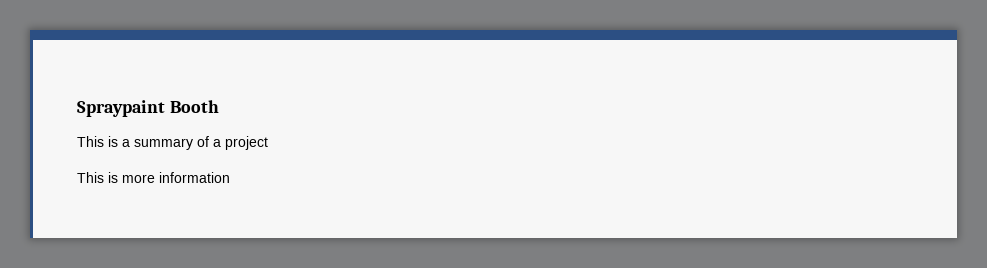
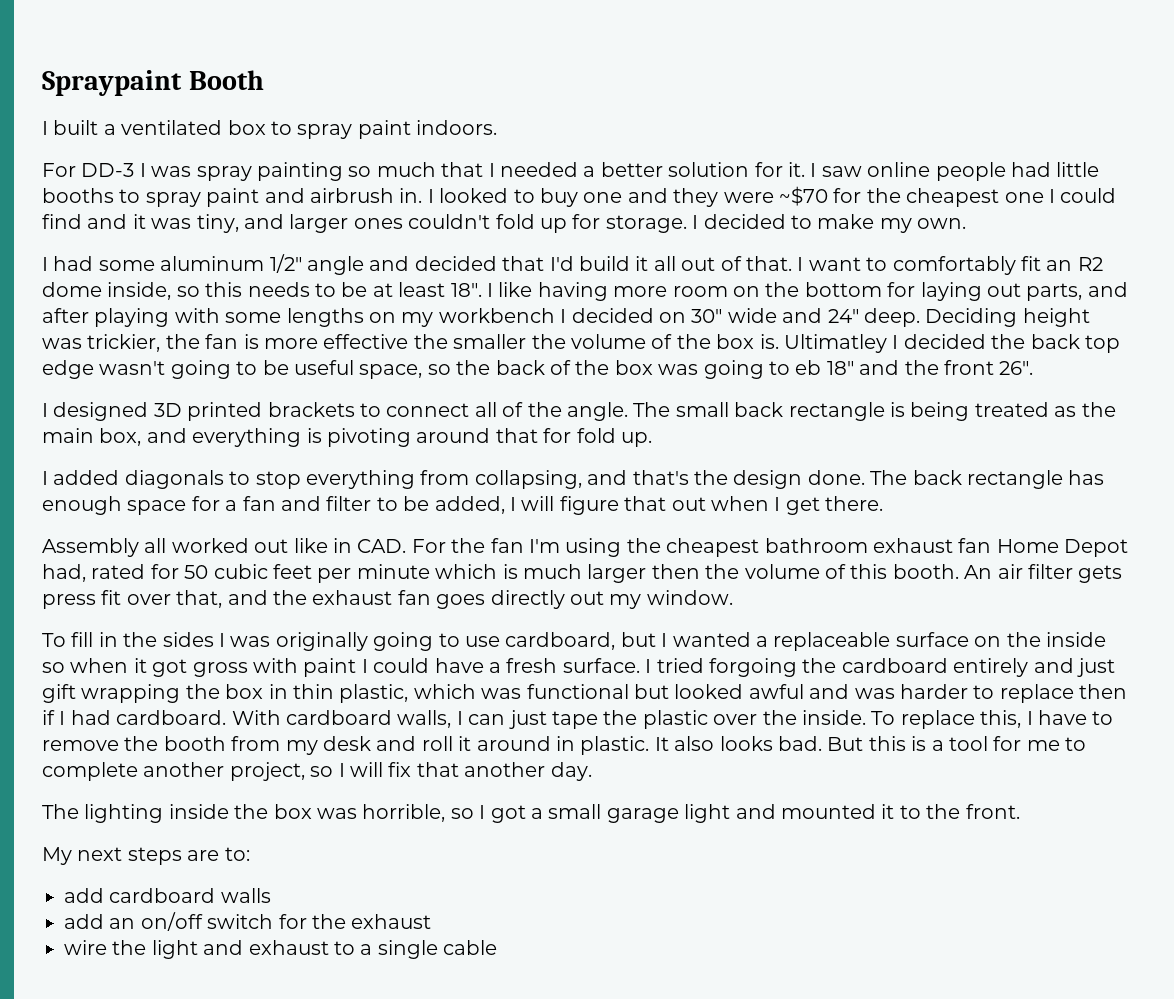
[77,136,268,150] [77,172,230,183] This is a summary of a project // This is more information -> [42,120,498,139] [42,162,1100,181] [42,186,1117,207] [42,214,967,233] [42,254,1103,275] [42,282,1128,301] [42,308,1090,327] [42,334,1120,353] [42,360,1034,379] [42,402,1116,421] [42,428,652,447] [42,470,1105,489] [42,496,884,515] [42,538,1129,557] [42,564,1123,583] [42,590,733,609] [42,632,1106,651] [42,658,1115,677] [42,684,1128,703] [42,710,1114,729] [42,736,1087,755] [42,762,592,781] [42,804,1020,823] [42,847,250,865] [64,888,271,903] [64,912,432,931] [64,940,498,959] I built a ventilated box to spray paint indoors. // For DD-3 I was spray painting so much that I needed a better solution for it. I saw online people had little booths to spray paint and airbrush in. I looked to buy one and they were ~$70 for the cheapest one I could find and it was tiny, and larger ones couldn't fold up for storage. I decided to make my own. // I had some aluminum 1/2" angle and decided that I'd build it all out of that. I want to comfortably fit an R2 dome inside, so this needs to be at least 18". I like having more room on the bottom for laying out parts, and after playing with some lengths on my workbench I decided on 30" wide and 24" deep. Deciding height was trickier, the fan is more effective the smaller the volume of the box is. Ultimatley I decided the back top edge wasn't going to be useful space, so the back of the box was going to eb 18" and the front 26". // I designed 3D printed brackets to connect all of the angle. The small back rectangle is being treated as the main box, and everything is pivoting around that for fold up. // I added diagonals to stop everything from collapsing, and that's the design done. The back rectangle has enough space for a fan and filter to be added, I will figure that out when I get there. // Assembly all worked out like in CAD. For the fan I'm using the cheapest bathroom exhaust fan Home Depot had, rated for 50 cubic feet per minute which is much larger then the volume of this booth. An air filter gets press fit over that, and the exhaust fan goes directly out my window. // To fill in the sides I was originally going to use cardboard, but I wanted a replaceable surface on the inside so when it got gross with paint I could have a fresh surface. I tried forgoing the cardboard entirely and just gift wrapping the box in thin plastic, which was functional but looked awful and was harder to replace then if I had cardboard. With cardboard walls, I can just tape the plastic over the inside. To replace this, I have to remove the booth from my desk and roll it around in plastic. It also looks bad. But this is a tool for me to complete another project, so I will fix that another day. // The lighting inside the box was horrible, so I got a small garage light and mounted it to the front. // My next steps are to: // add cardboard walls // add an on/off switch for the exhaust // wire the light and exhaust to a single cable

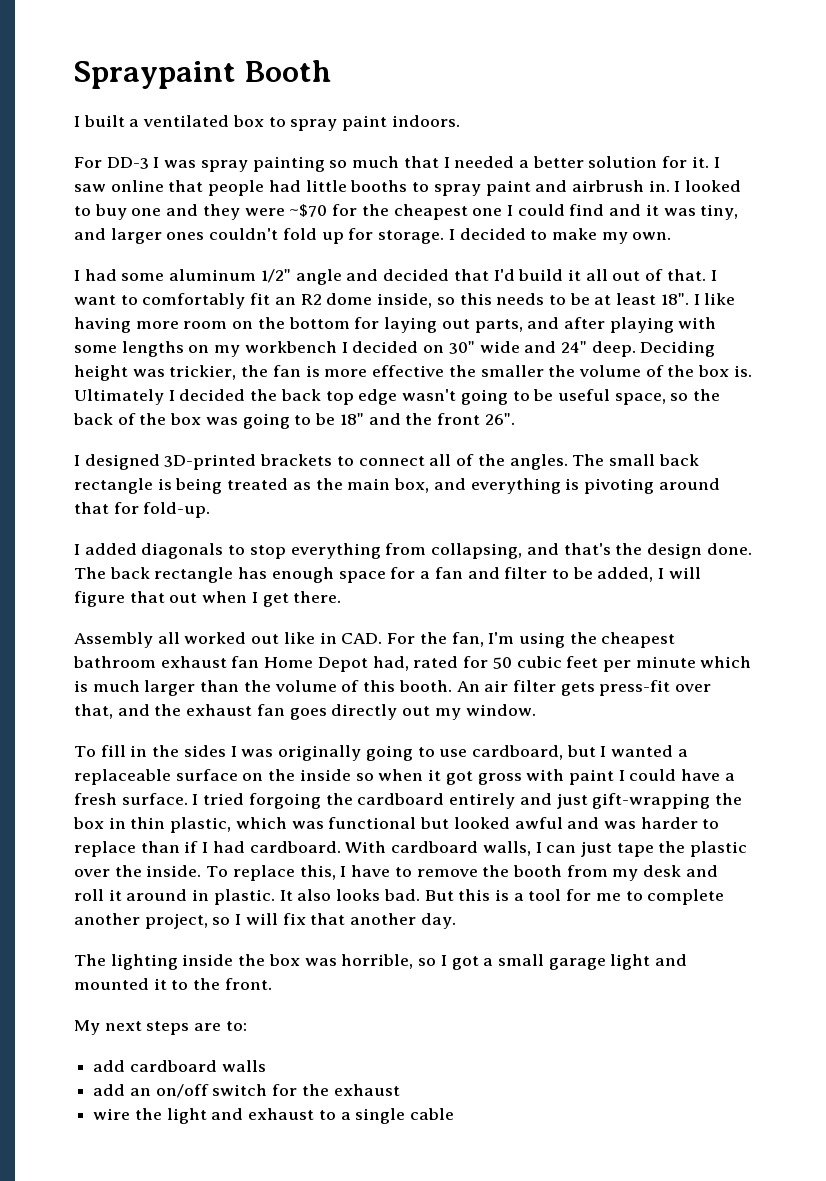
(931, 169) none -> [168,180,204,192] that
[783,334,887,353] Ultimatley -> [74,389,164,405] Ultimately
[795,360,822,375] eb -> [315,413,336,425] be
[153,402,263,421] 3D printed -> [164,454,257,470] 3D-printed
[566,402,628,421] angle. -> [509,454,568,470] angles.
[576,428,652,447] fold up. -> [143,502,211,518] fold-up.
[490,538,524,553] fan -> [451,632,484,647] fan,
[651,564,700,579] then -> [200,680,240,692] than
[42,590,122,609] press fit -> [599,680,671,696] press-fit
[42,684,181,703] gift wrapping -> [592,793,711,809] gift-wrapping
[1079,684,1128,699] then -> [140,841,180,853] than

